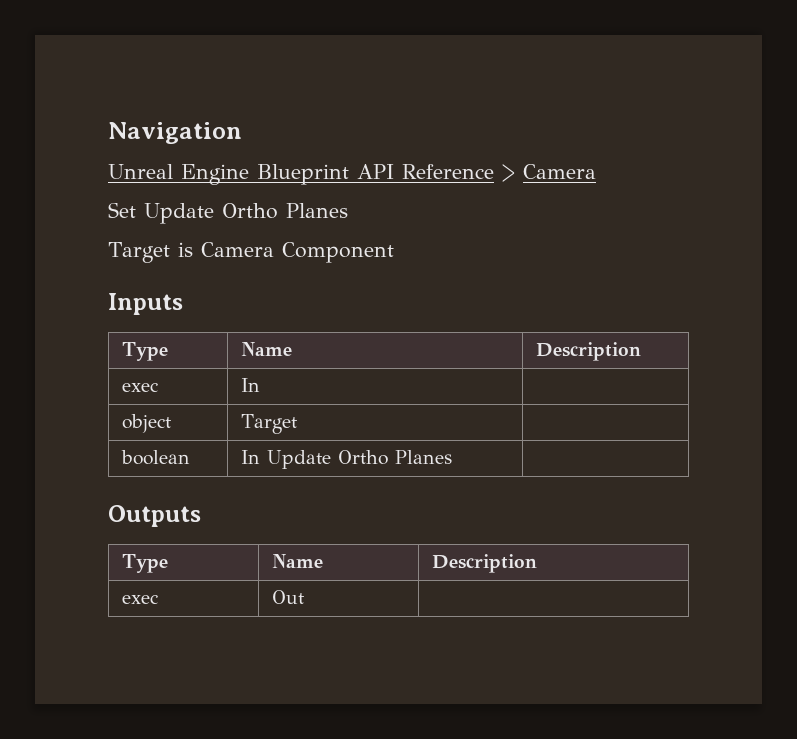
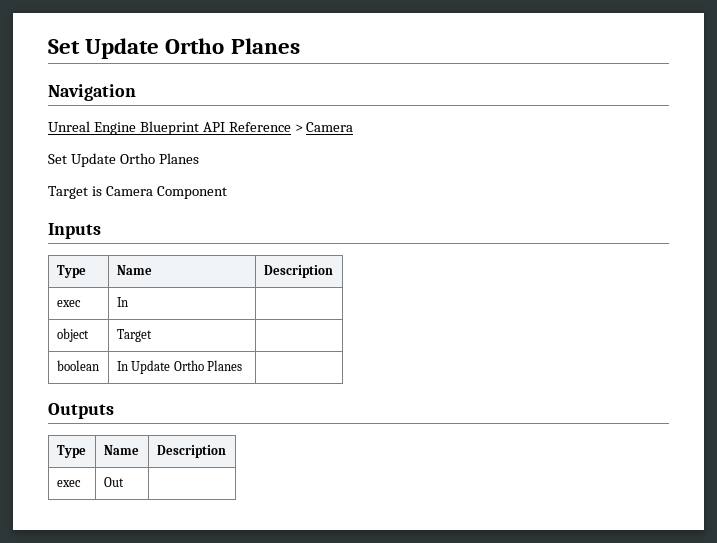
(108, 133) none -> [48,38,300,59] Set Update Ortho Planes //

